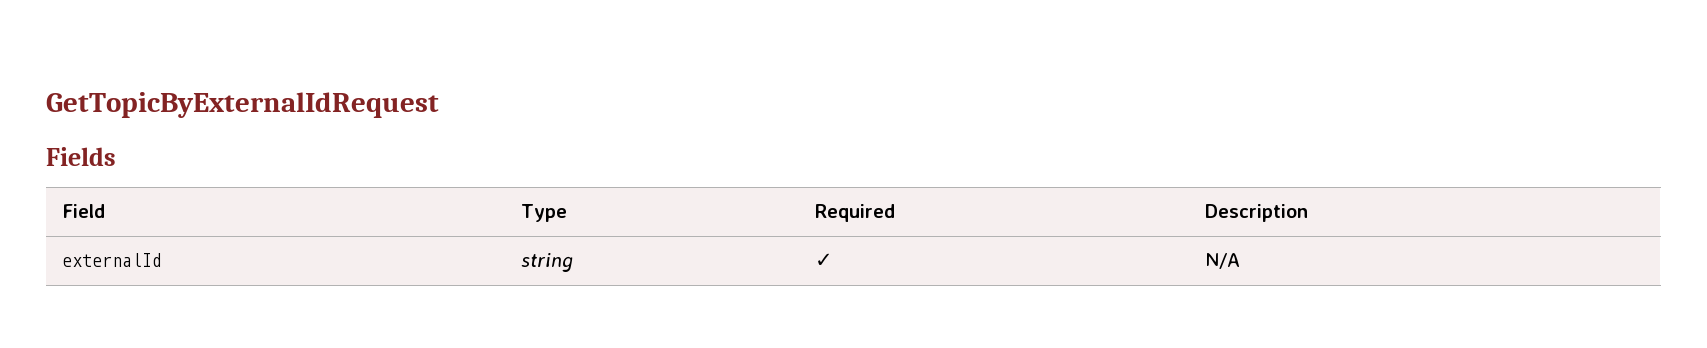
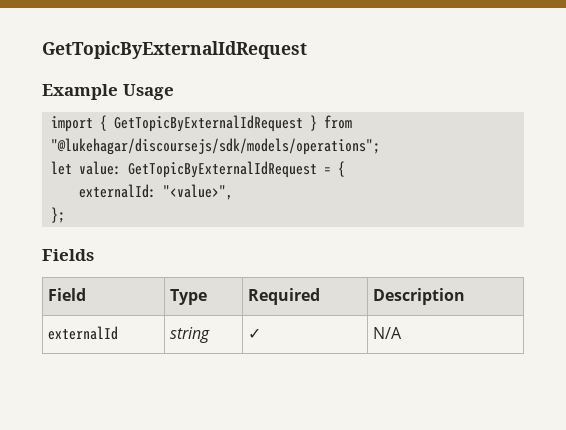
[46,92,439,118] GetTopicByExternalIdRequest -> [42,41,307,59] [42,84,174,100] [51,115,353,132] [51,138,381,155] [51,161,346,178] [79,184,234,200] [51,207,66,223] GetTopicByExternalIdRequest // Example Usage // import { GetTopicByExternalIdRequest } from "@lukehagar/discoursejs/sdk/models/operations"; // let value: GetTopicByExternalIdRequest = { // externalId: "<value>", // };

